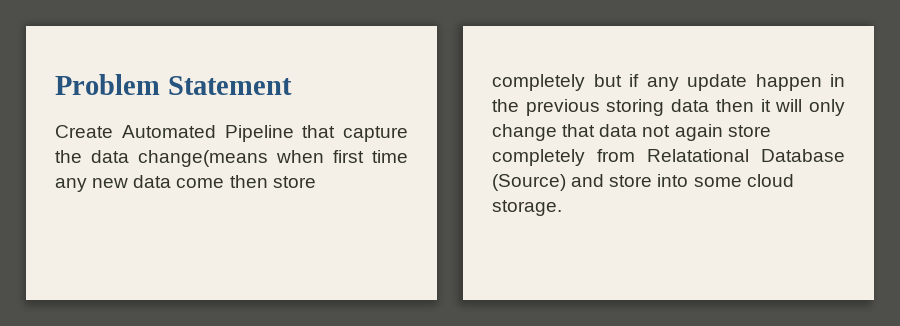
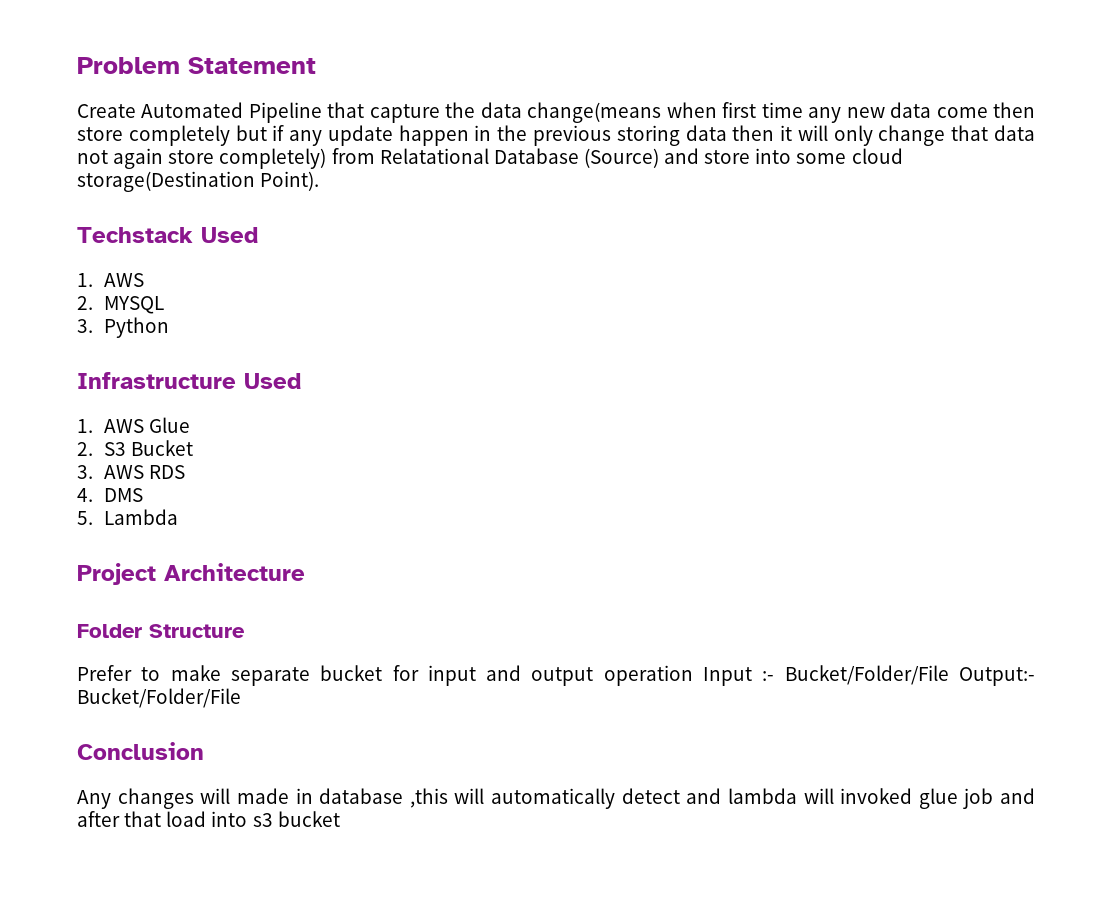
[492,149,585,166] completely -> [219,148,327,169] completely)
[492,200,562,216] storage. -> [77,171,320,192] [77,227,258,243] [77,273,145,287] [77,296,165,314] [77,317,170,338] [77,372,301,389] [77,417,191,433] [77,440,194,456] [77,465,186,479] [77,488,144,502] [77,509,179,525] [77,563,305,585] [77,624,245,638] [77,665,1035,686] [77,688,241,708] [77,742,204,760] [77,788,1035,809] [77,811,340,827] storage(Destination Point). // Techstack Used // 1. AWS // 2. MYSQL // 3. Python // Infrastructure Used // 1. AWS Glue // 2. S3 Bucket // 3. AWS RDS // 4. DMS // 5. Lambda // Project Architecture // Folder Structure // Prefer to make separate bucket for input and output operation Input :- Bucket/Folder/File Output:- Bucket/Folder/File // Conclusion // Any changes will made in database ,this will automatically detect and lambda will invoked glue job and after that load into s3 bucket

